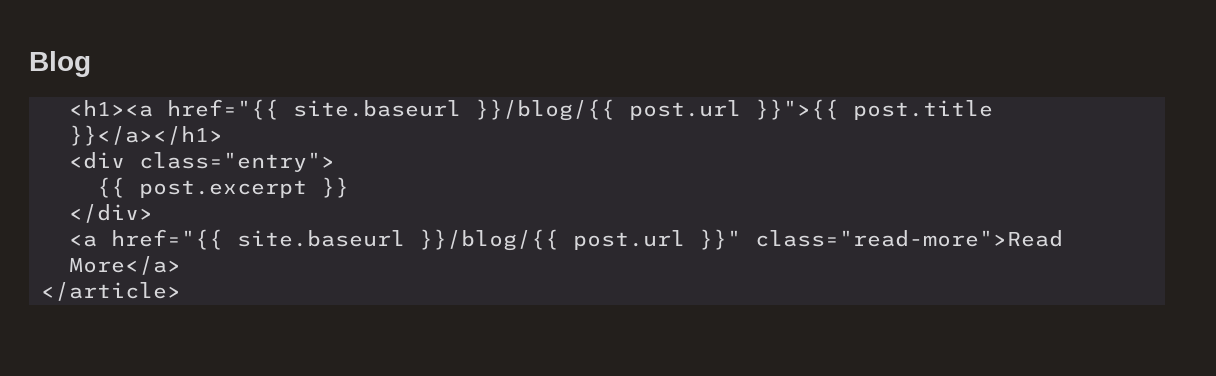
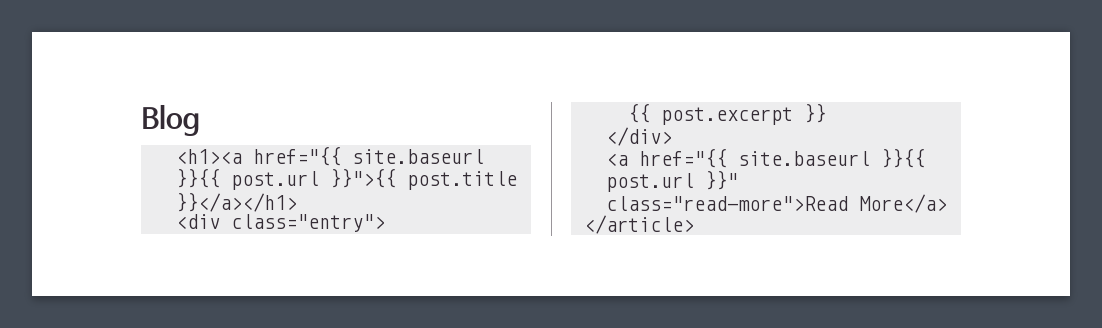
[475,99,616,121] }}/blog/{{ -> [175,168,220,188] }}{{
[419,229,560,251] }}/blog/{{ -> [880,148,925,168] }}{{

